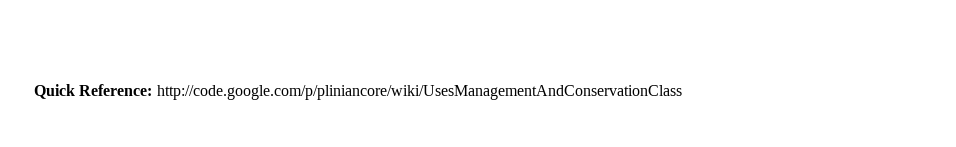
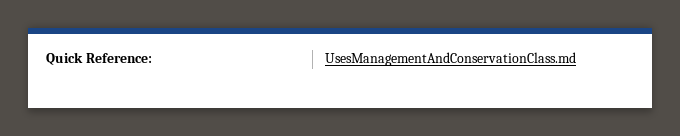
[156,85,682,100] http://code.google.com/p/pliniancore/wiki/UsesManagementAndConservationClass -> [325,52,576,66] UsesManagementAndConservationClass.md

